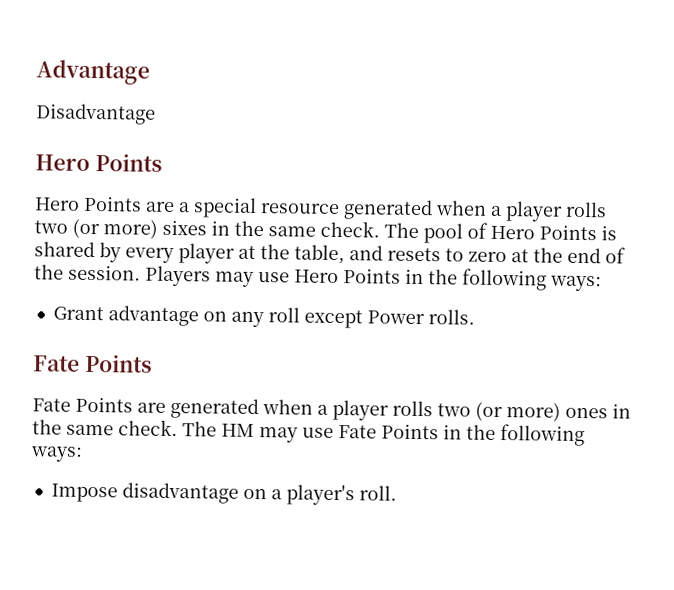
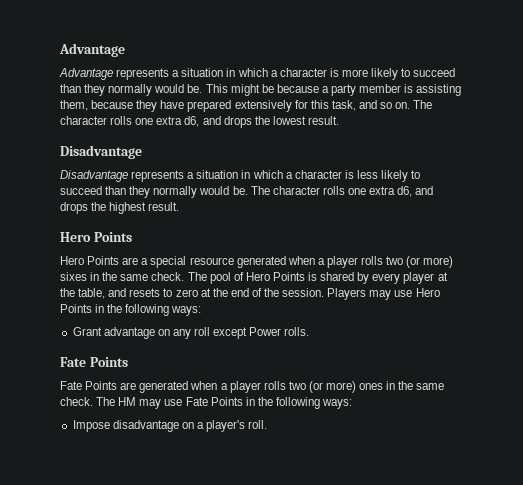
[36,103,156,125] Disadvantage -> [59,68,456,80] [60,84,462,96] [60,100,433,112] [60,116,339,128] [60,145,142,159] [60,170,421,182] [60,186,434,198] [60,202,180,214] Advantage represents a situation in which a character is more likely to succeed than they normally would be. This might be because a party member is assisting them, because they have prepared extensively for this task, and so on. The character rolls one extra d6, and drops the lowest result. // Disadvantage // Disadvantage represents a situation in which a character is less likely to succeed than they normally would be. The character rolls one extra d6, and drops the highest result.

